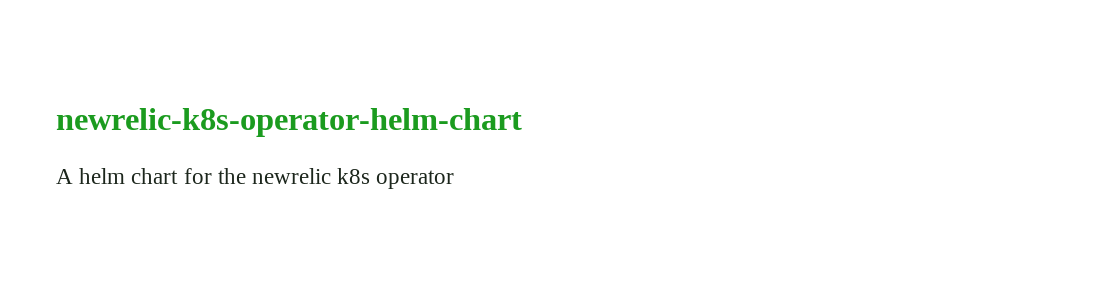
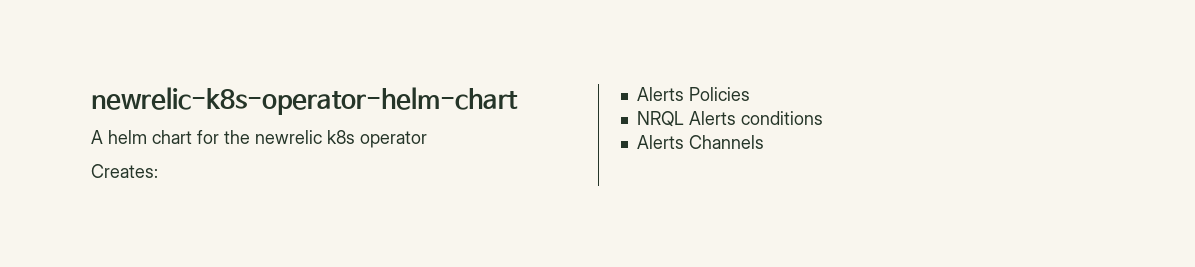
(455, 179) none -> [91,164,158,178] [636,87,750,101] [636,111,823,127] [636,135,764,149] // Creates: // Alerts Policies // NRQL Alerts conditions // Alerts Channels

